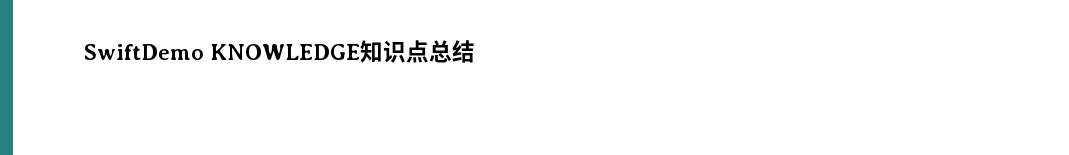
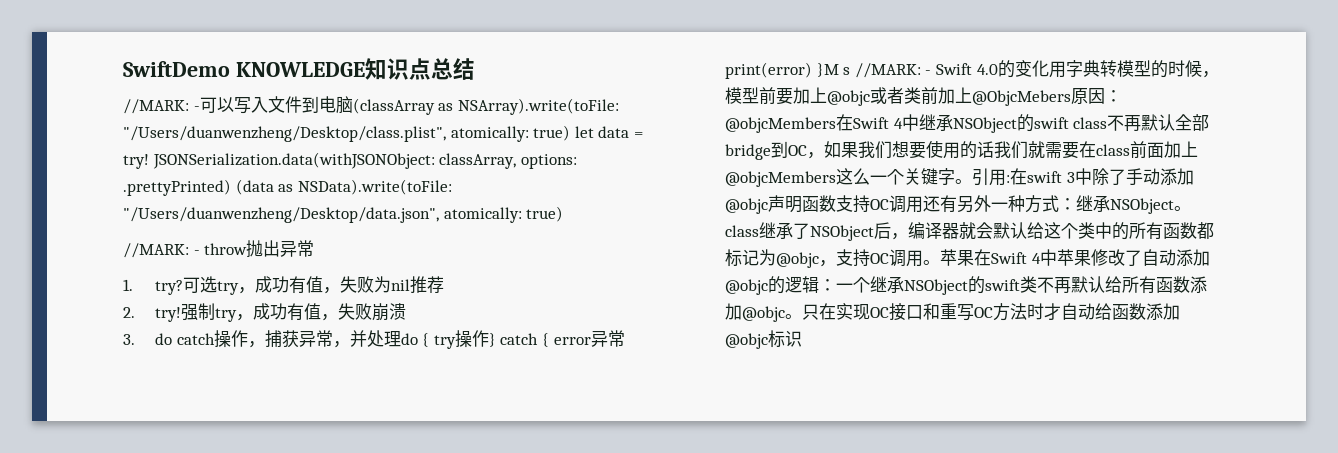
(476, 51) none -> [123,96,619,115] [123,125,643,142] [123,152,577,169] [123,179,452,196] [123,206,564,223] [123,240,315,258] [123,276,445,295] [123,303,407,322] [123,330,625,349] [725,60,1219,79] [725,87,1123,106] [725,114,1210,133] [725,140,1199,160] [725,168,1194,187] [725,195,1192,214] [725,222,1215,241] [725,249,1210,268] [725,276,1208,295] [725,303,1181,322] [725,330,803,349] // //MARK: -可以写入文件到电脑(classArray as NSArray).write(toFile: "/Users/duanwenzheng/Desktop/class.plist", atomically: true) let data = try! JSONSerialization.data(withJSONObject: classArray, options: .prettyPrinted) (data as NSData).write(toFile: "/Users/duanwenzheng/Desktop/data.json", atomically: true) // //MARK: - throw抛出异常 // 1. try?可选try，成功有值，失败为nil推荐 // 2. try!强制try，成功有值，失败崩溃 // 3. do catch操作，捕获异常，并处理do { try操作} catch { error异常print(error) }M s //MARK: - Swift 4.0的变化用字典转模型的时候，模型前要加上@objc或者类前加上@ObjcMebers原因：@objcMembers在Swift 4中继承NSObject的swift class不再默认全部bridge到OC，如果我们想要使用的话我们就需要在class前面加上@objcMembers这么一个关键字。引用:在swift 3中除了手动添加@objc声明函数支持OC调用还有另外一种方式：继承NSObject。class继承了NSObject后，编译器就会默认给这个类中的所有函数都标记为@objc，支持OC调用。苹果在Swift 4中苹果修改了自动添加@objc的逻辑：一个继承NSObject的swift类不再默认给所有函数添加@objc。只在实现OC接口和重写OC方法时才自动给函数添加@objc标识

